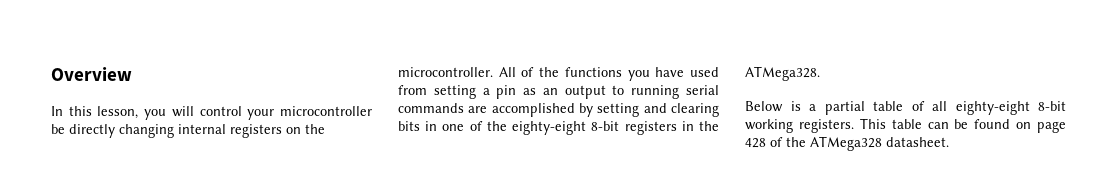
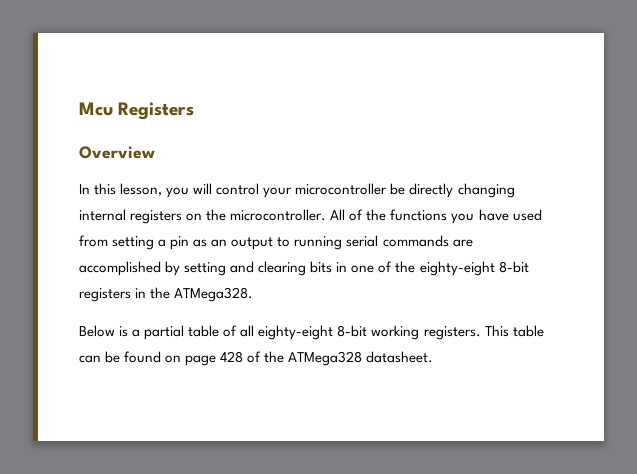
(51, 74) none -> [79,102,195,120] Mcu Registers //

